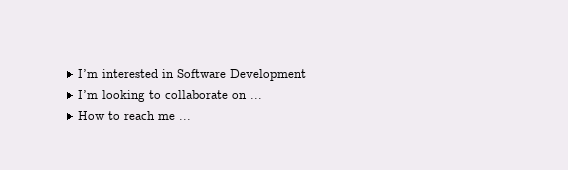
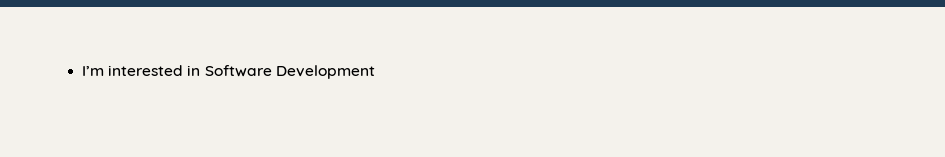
[78,90,263,102] [78,111,192,120] // I’m looking to collaborate on ... // How to reach me ... -> (375, 72) none

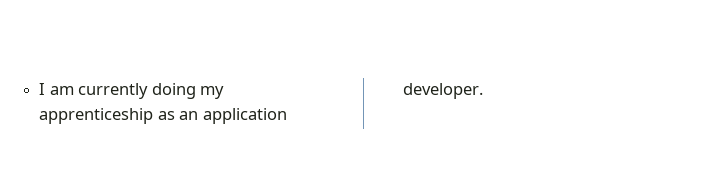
[82,65,375,79] I’m interested in Software Development -> [39,83,224,99] [39,108,287,124] [403,83,484,99] I am currently doing my apprenticeship as an application developer.

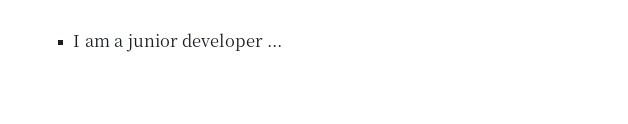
[78,83,224,99] [39,108,287,124] [403,83,484,99] currently doing my apprenticeship as an application developer. -> [114,33,283,52] a junior developer ...

